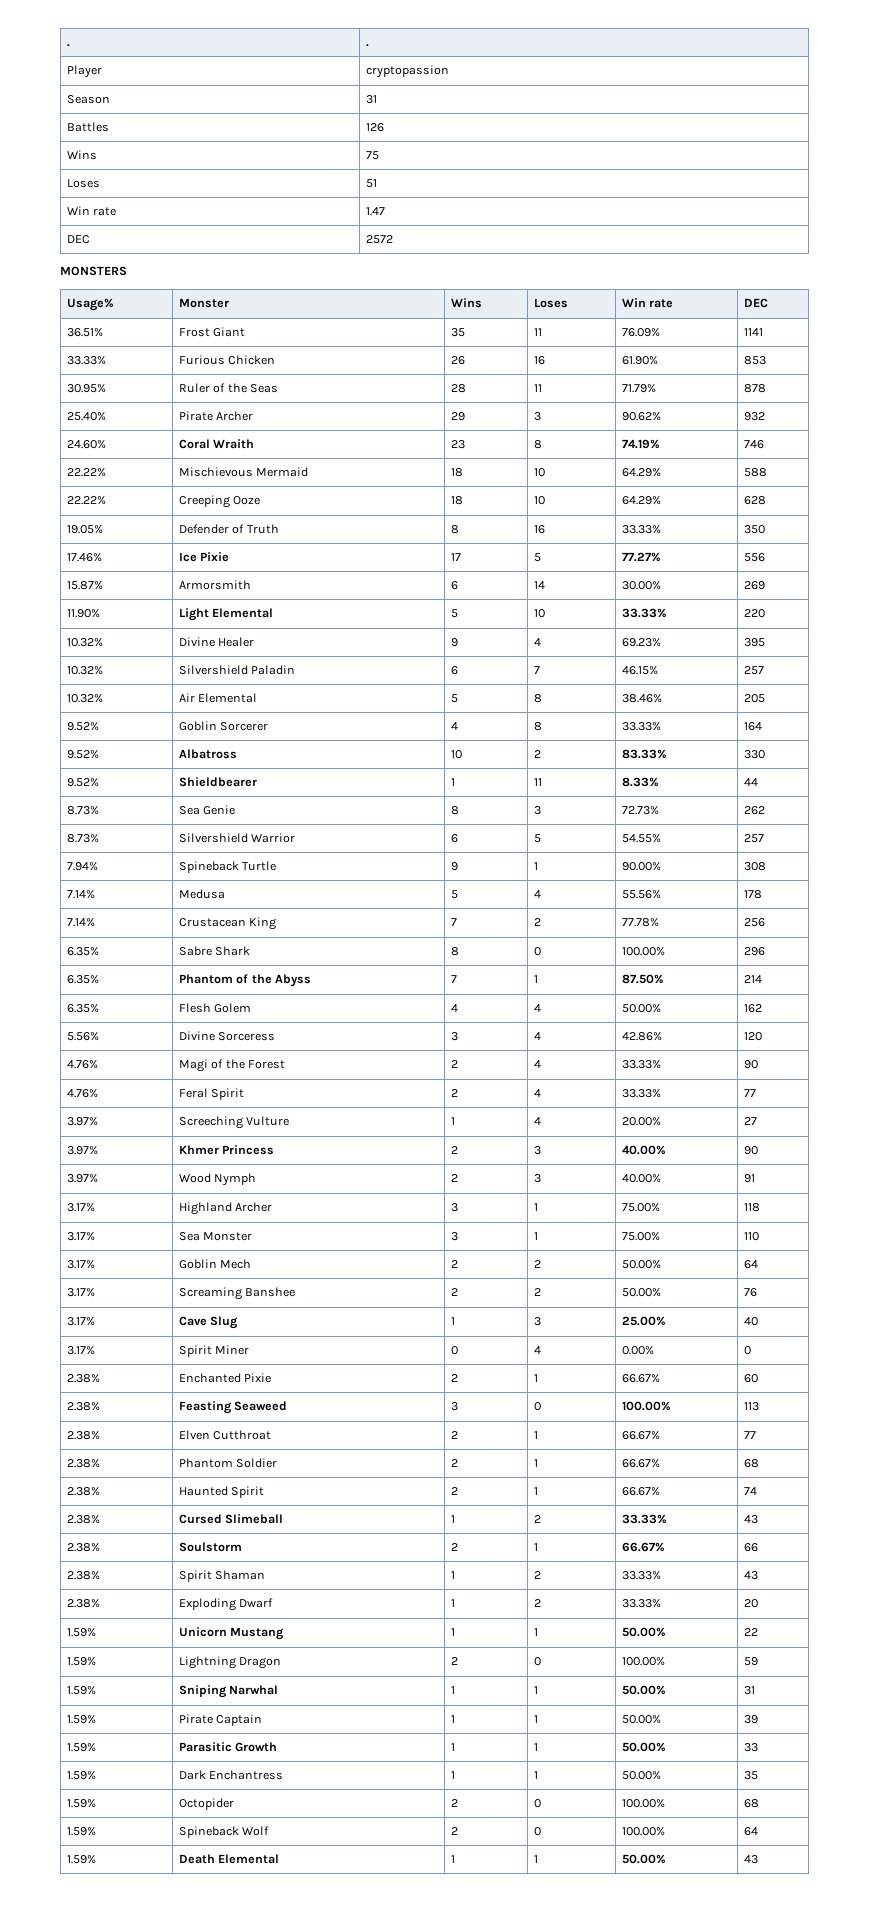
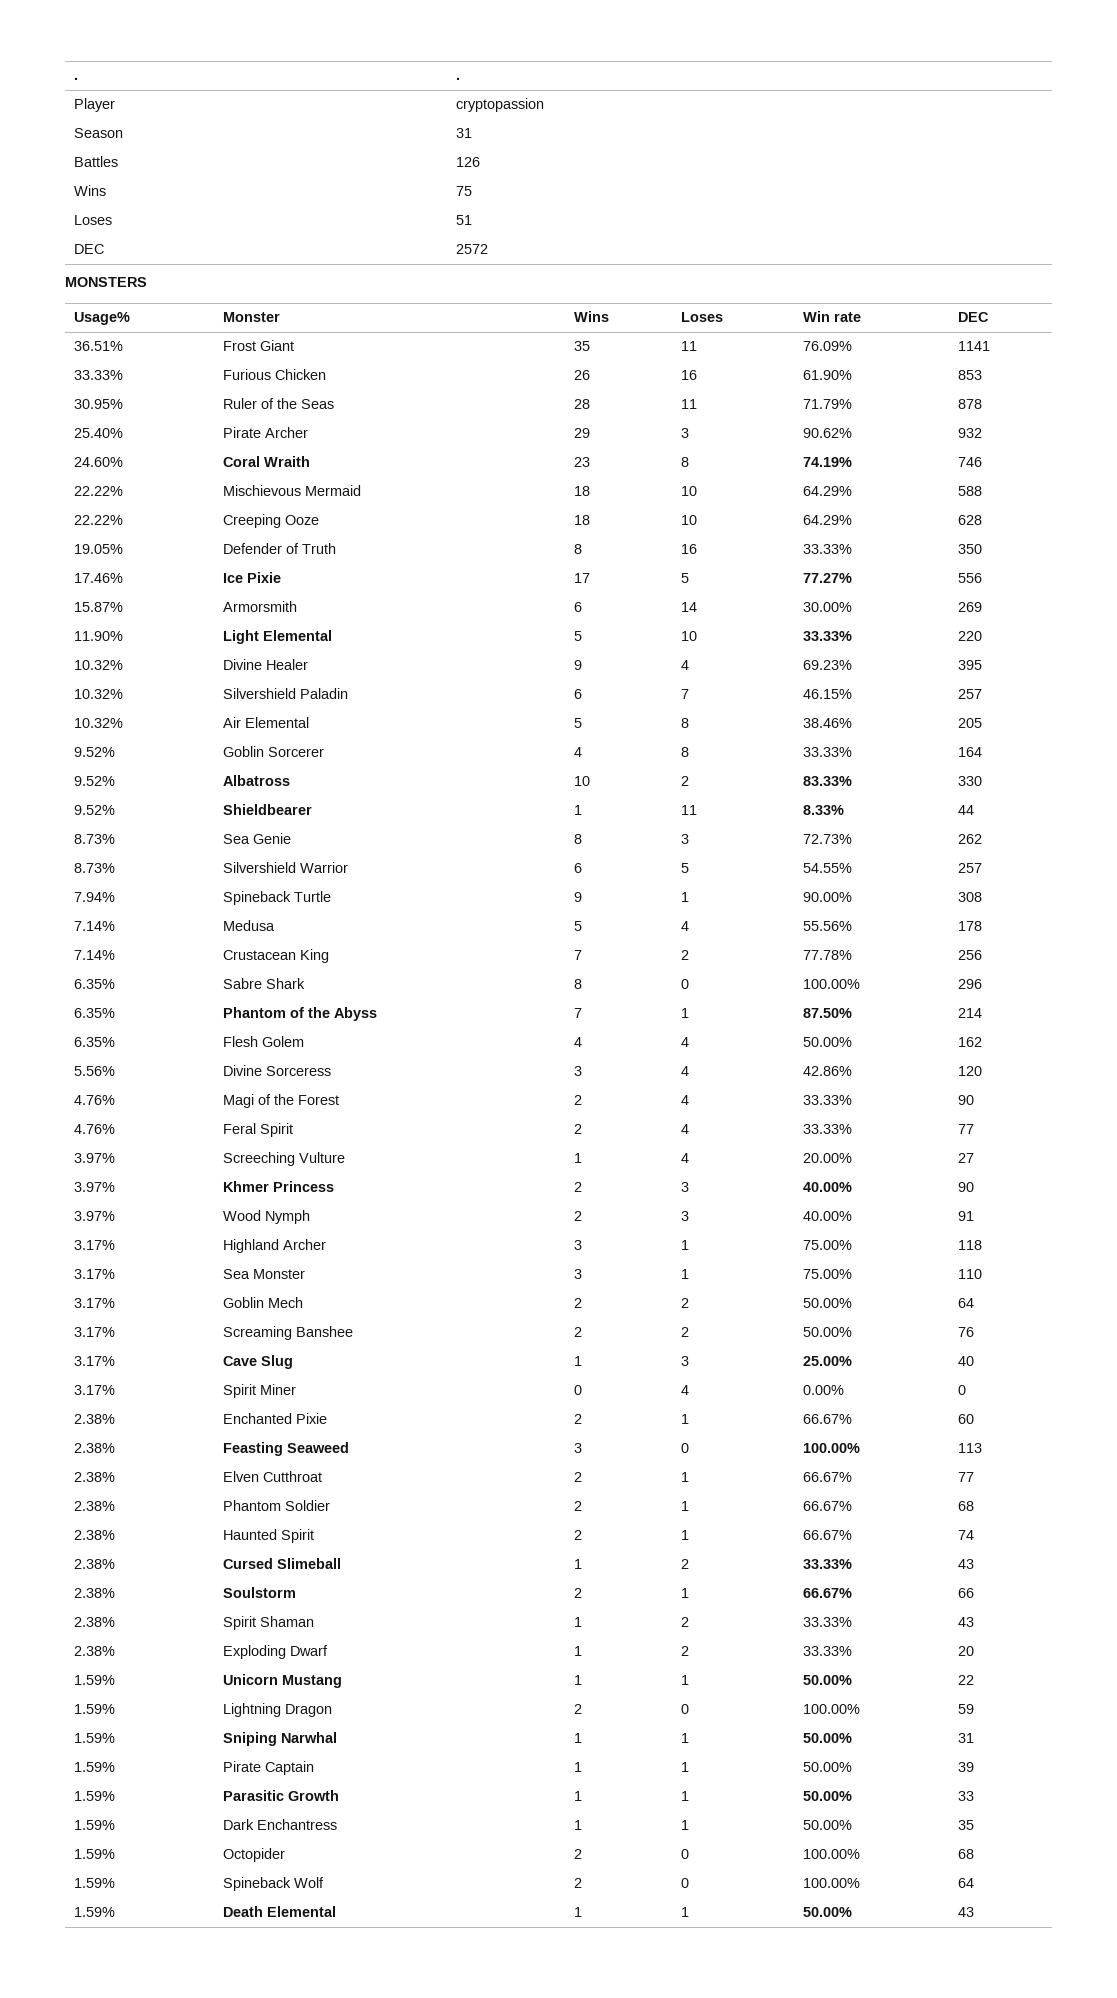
[66,206,117,216] [365,207,385,216] // Win rate | 1.47 -> (472, 220) none

